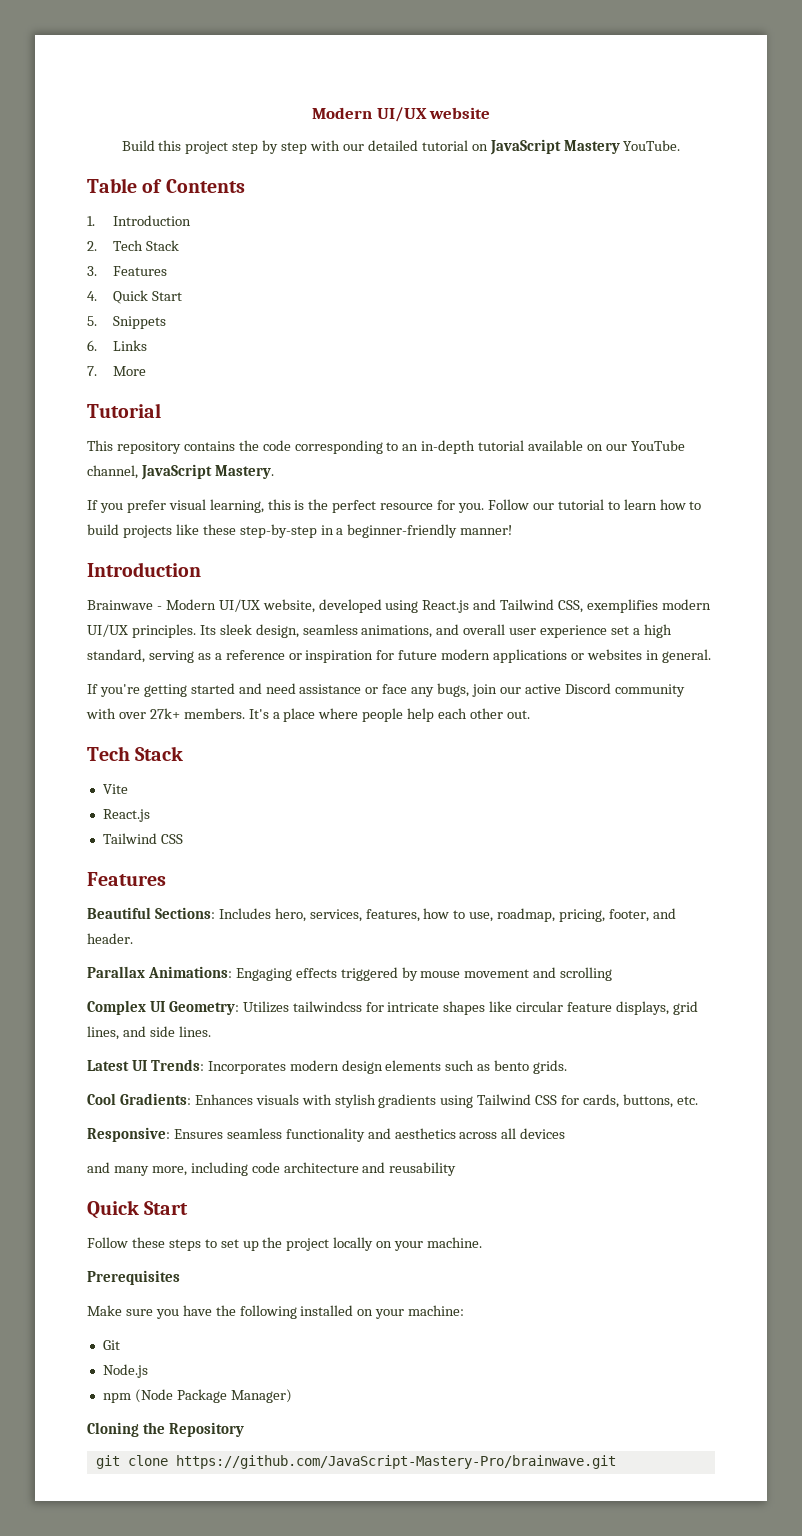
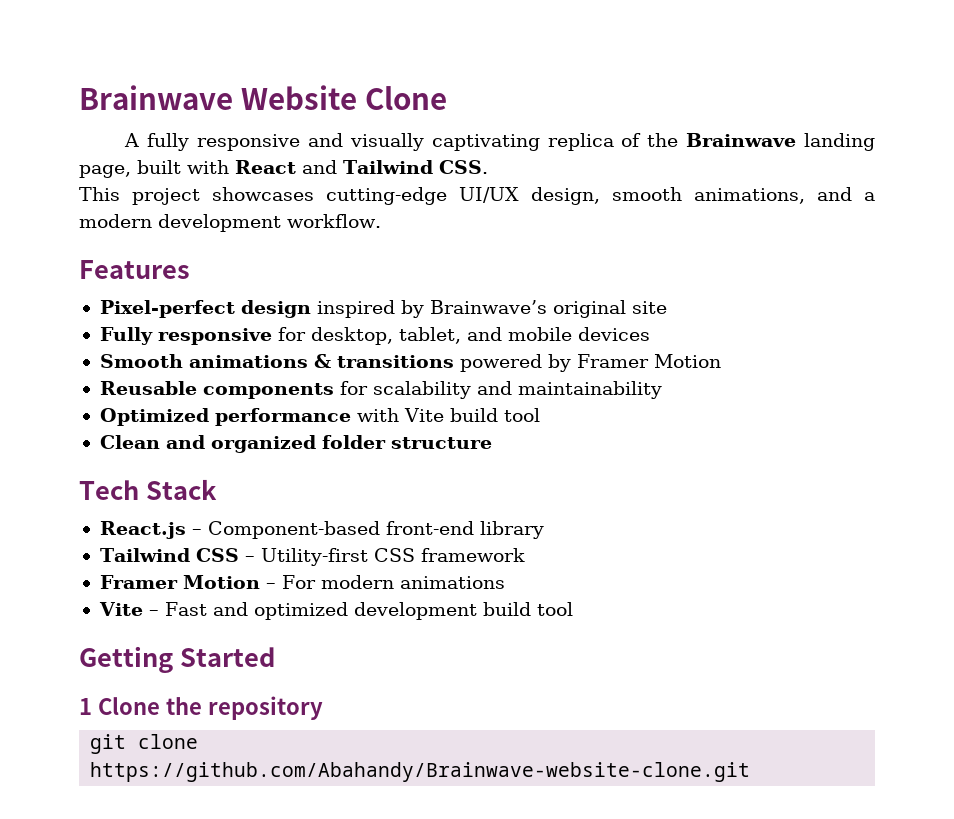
[311,107,491,122] [121,139,681,155] [87,178,245,193] [87,215,192,226] [87,240,180,251] [87,266,168,276] [87,290,183,304] [87,316,167,329] [87,340,148,351] [87,366,147,376] [87,403,161,418] [87,440,685,454] [87,464,274,480] [87,499,702,513] [87,524,513,538] [87,562,201,577] [87,599,711,613] [87,624,672,638] [87,649,711,663] [87,683,685,697] [86,708,530,722] [87,746,184,761] [102,784,128,794] [102,809,150,822] [102,833,183,844] [87,872,166,886] [87,907,676,922] [87,933,133,944] [87,966,613,981] [87,1000,698,1015] [87,1026,211,1040] [87,1059,568,1074] [87,1093,698,1108] [87,1127,566,1142] [87,1162,457,1176] [87,1200,189,1219] [87,1237,483,1251] [87,1270,180,1285] [87,1305,465,1319] [102,1340,120,1350] [102,1364,148,1378] [102,1389,292,1403] [87,1422,244,1437] Modern UI/UX website // Build this project step by step with our detailed tutorial on JavaScript Mastery YouTube. // Table of Contents // 1. Introduction // 2. Tech Stack // 3. Features // 4. Quick Start // 5. Snippets // 6. Links // 7. More // Tutorial // This repository contains the code corresponding to an in-depth tutorial available on our YouTube channel, JavaScript Mastery. // If you prefer visual learning, this is the perfect resource for you. Follow our tutorial to learn how to build projects like these step-by-step in a beginner-friendly manner! // Introduction // Brainwave - Modern UI/UX website, developed using React.js and Tailwind CSS, exemplifies modern UI/UX principles. Its sleek design, seamless animations, and overall user experience set a high standard, serving as a reference or inspiration for future modern applications or websites in general. // If you're getting started and need assistance or face any bugs, join our active Discord community with over 27k+ members. It's a place where people help each other out. // Tech Stack // Vite // React.js // Tailwind CSS // Features // Beautiful Sections: Includes hero, services, features, how to use, roadmap, pricing, footer, and header. // Parallax Animations: Engaging effects triggered by mouse movement and scrolling // Complex UI Geometry: Utilizes tailwindcss for intricate shapes like circular feature displays, grid lines, and side lines. // Latest UI Trends: Incorporates modern design elements such as bento grids. // Cool Gradients: Enhances visuals with stylish gradients using Tailwind CSS for cards, buttons, etc. // Responsive: Ensures seamless functionality and aesthetics across all devices // and many more, including code architecture and reusability // Quick Start // Follow these steps to set up the project locally on your machine. // Prerequisites // Make sure you have the following installed on your machine: // Git // Node.js // npm (Node Package Manager) // Cloning the Repository -> [79,85,447,110] [124,133,875,151] [79,160,488,178] [79,187,875,205] [79,214,381,232] [79,260,190,279] [99,300,667,318] [99,327,650,345] [99,354,721,372] [99,381,662,399] [99,408,540,426] [99,435,492,453] [79,479,217,500] [99,521,544,539] [99,548,525,566] [99,575,505,589] [98,602,573,620] [79,646,275,673] [79,696,323,720] Brainwave Website Clone // A fully responsive and visually captivating replica of the Brainwave landing page, built with React and Tailwind CSS. // This project showcases cutting-edge UI/UX design, smooth animations, and a modern development workflow. // Features // Pixel-perfect design inspired by Brainwave’s original site // Fully responsive for desktop, tablet, and mobile devices // Smooth animations & transitions powered by Framer Motion // Reusable components for scalability and maintainability // Optimized performance with Vite build tool // Clean and organized folder structure // Tech Stack // React.js – Component-based front-end library // Tailwind CSS – Utility-first CSS framework // Framer Motion – For modern animations // Vite – Fast and optimized development build tool // Getting Started // 1 Clone the repository
[175,1455,616,1469] https://github.com/JavaScript-Mastery-Pro/brainwave.git -> [90,762,751,782] https://github.com/Abahandy/Brainwave-website-clone.git

